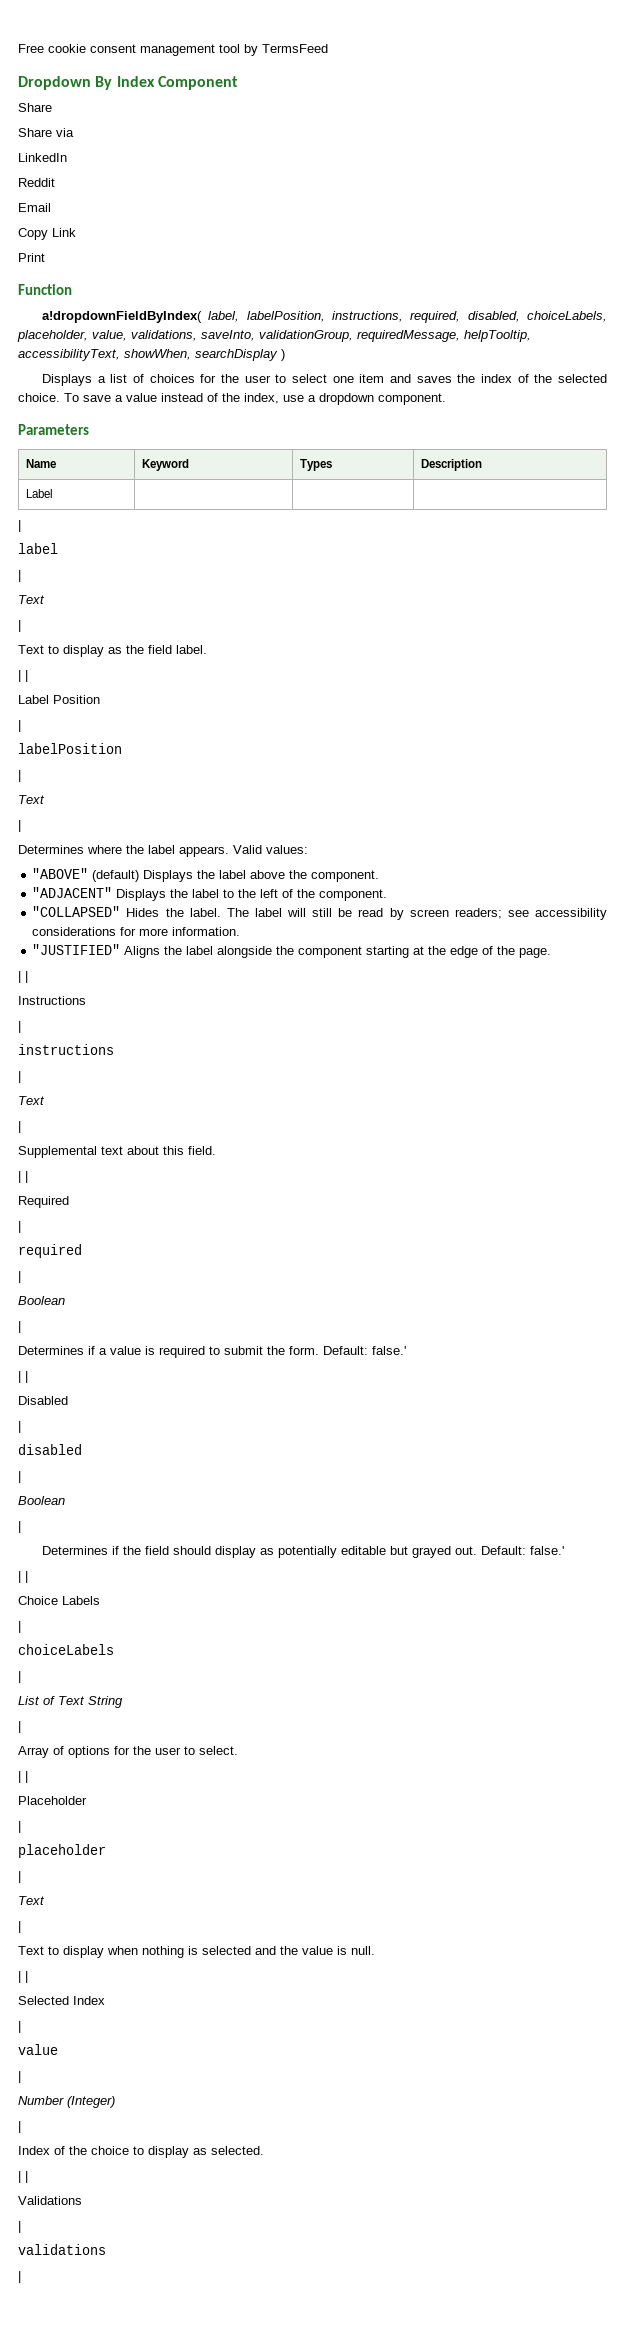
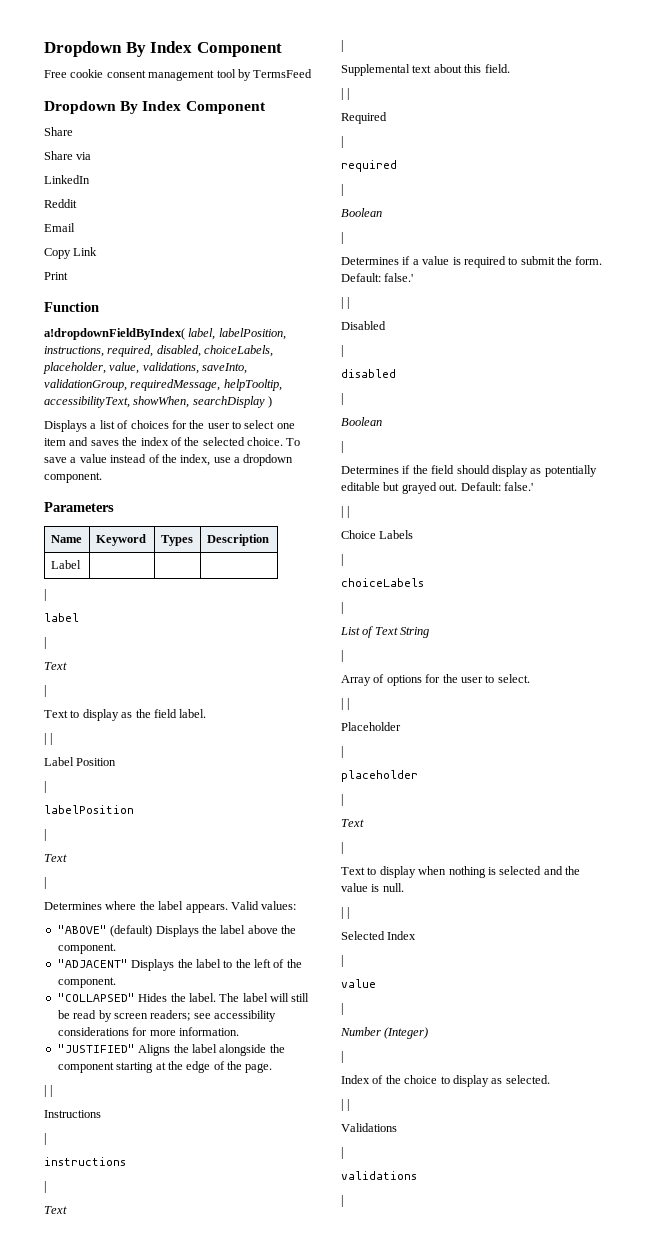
(18, 48) none -> [44,41,282,57] Dropdown By Index Component //

